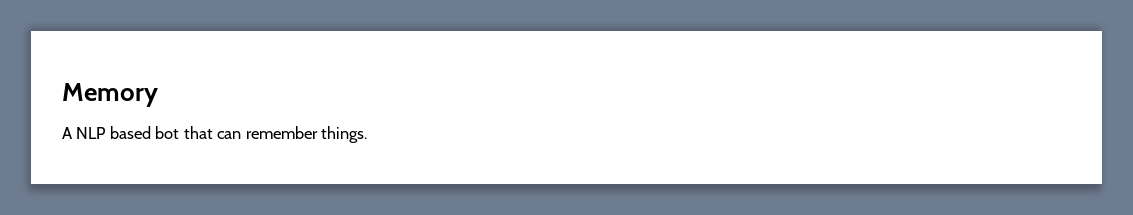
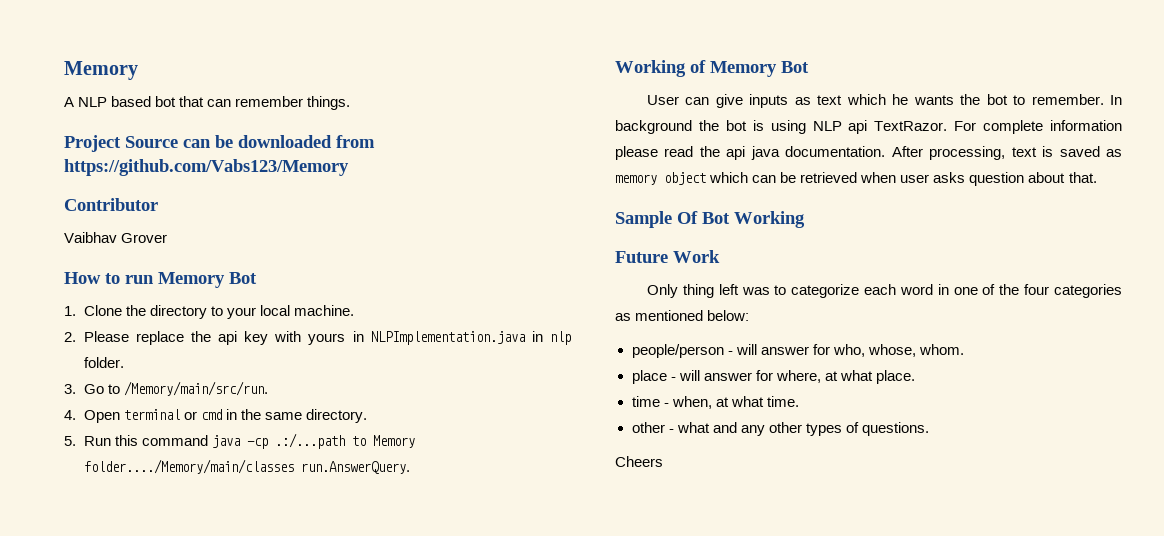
(368, 134) none -> [64,135,375,152] [64,159,349,176] [64,198,158,211] [64,232,168,243] [64,272,257,288] [64,305,354,319] [64,331,571,345] [83,357,124,368] [64,381,268,396] [64,409,367,423] [64,433,415,449] [83,459,410,474] [615,60,809,77] [646,94,1123,108] [615,120,1122,134] [615,146,1122,160] [615,172,1097,186] [615,211,805,228] [615,250,720,263] [646,284,1122,298] [615,310,750,321] [631,344,964,358] [631,370,915,384] [631,396,799,409] [631,422,929,436] [615,456,663,467] // Project Source can be downloaded from https://github.com/Vabs123/Memory // Contributor // Vaibhav Grover // How to run Memory Bot // 1. Clone the directory to your local machine. // 2. Please replace the api key with yours in NLPImplementation.java in nlp folder. // 3. Go to /Memory/main/src/run. // 4. Open terminal or cmd in the same directory. // 5. Run this command java -cp .:/...path to Memory folder..../Memory/main/classes run.AnswerQuery. // Working of Memory Bot // User can give inputs as text which he wants the bot to remember. In background the bot is using NLP api TextRazor. For complete information please read the api java documentation. After processing, text is saved as memory object which can be retrieved when user asks question about that. // Sample Of Bot Working // Future Work // Only thing left was to categorize each word in one of the four categories as mentioned below: // people/person - will answer for who, whose, whom. // place - will answer for where, at what place. // time - when, at what time. // other - what and any other types of questions. // Cheers

